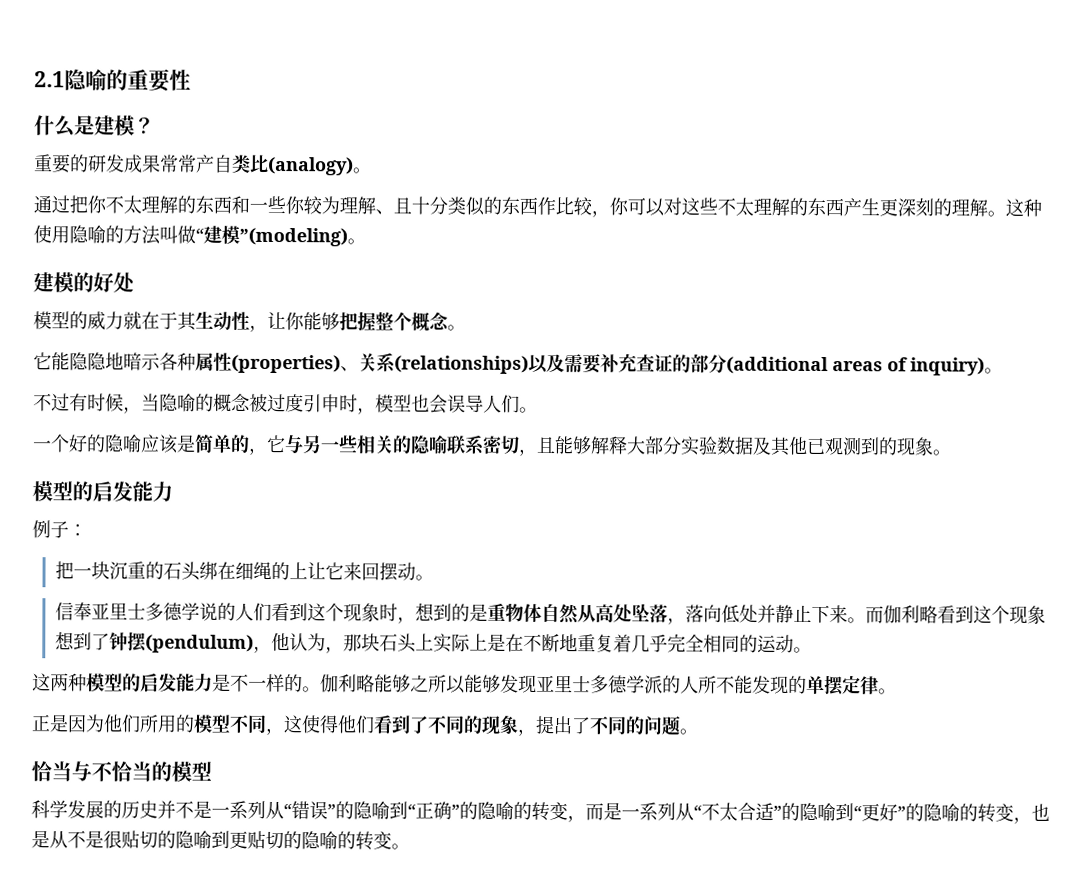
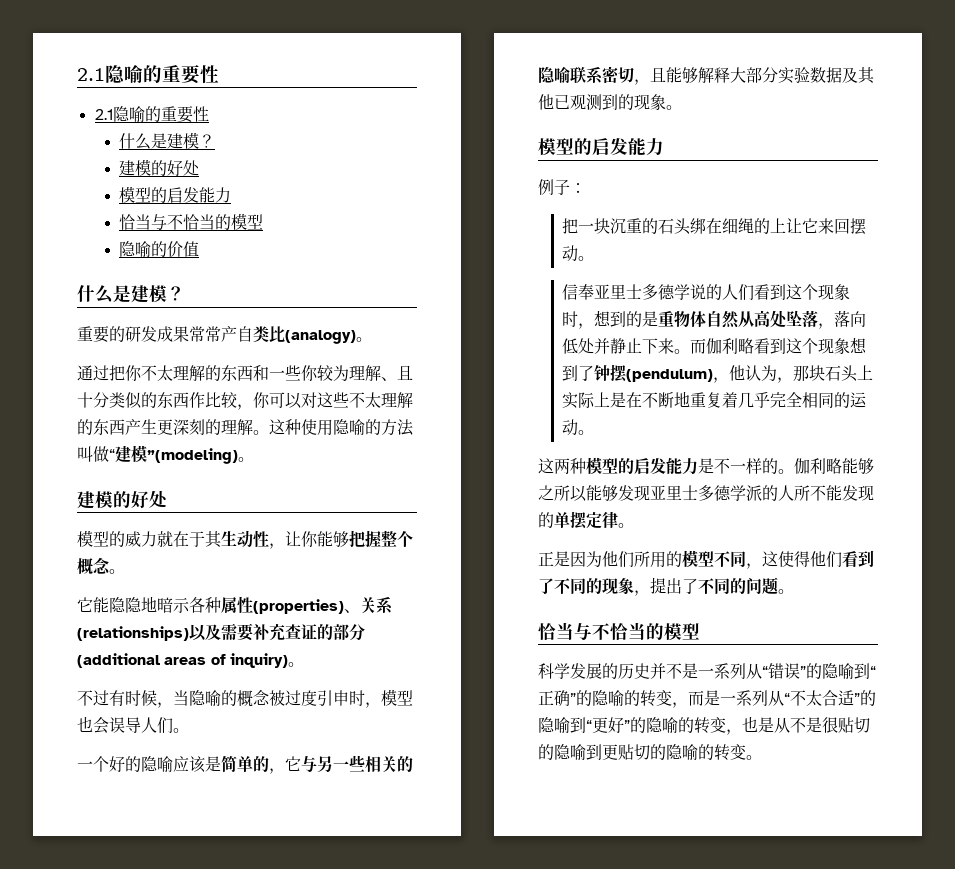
[34,68,191,92] 2.1隐喻的重要性 -> [77,64,219,84] [94,106,209,123] [119,132,216,150] [119,159,200,176] [119,186,232,203] [119,213,264,230] [119,241,200,257] 2.1隐喻的重要性 // 2.1隐喻的重要性 // 什么是建模？ // 建模的好处 // 模型的启发能力 // 恰当与不恰当的模型 // 隐喻的价值

